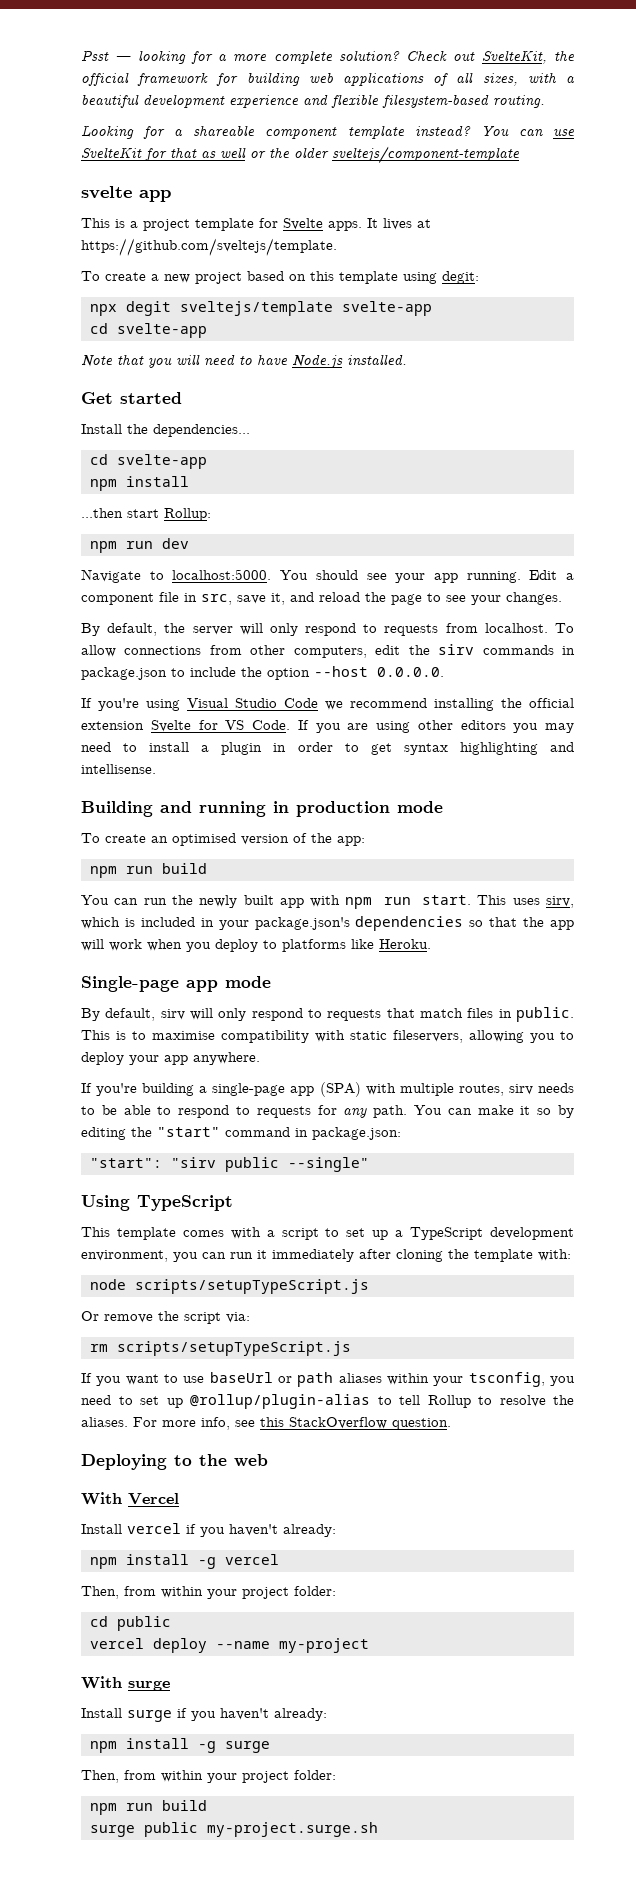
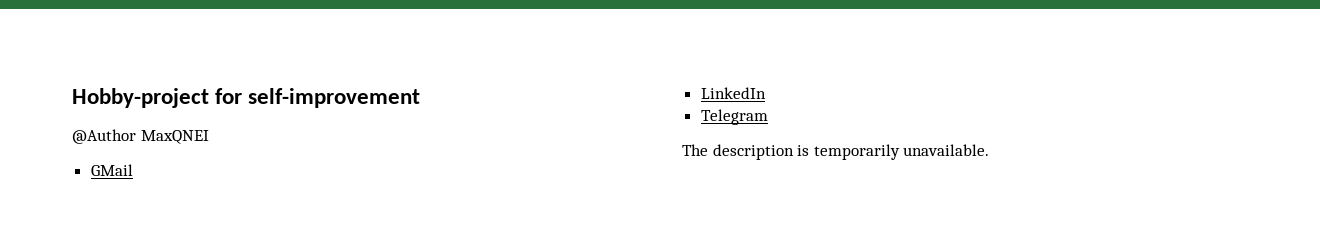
[81,50,575,64] [81,72,575,86] [81,94,545,108] [81,125,575,139] [81,146,520,164] [81,186,171,202] [81,218,431,231] [81,238,337,256] [81,271,479,284] [90,301,432,316] [90,323,207,338] [81,354,407,368] [81,392,182,404] [81,424,250,437] [90,454,207,469] [90,476,189,491] [81,508,211,521] [90,538,189,553] [81,569,574,583] [81,592,562,605] [81,623,574,636] [81,644,576,658] [81,666,444,680] [81,698,574,711] [81,720,574,733] [81,742,574,755] [81,764,156,774] [81,801,443,817] [81,833,365,846] [90,863,207,878] [81,895,574,909] [81,916,574,931] [81,939,431,952] [81,976,271,992] [81,1007,574,1022] [81,1030,574,1043] [81,1052,260,1065] [81,1082,574,1097] [81,1105,575,1118] [81,1127,401,1140] [90,1157,369,1172] [81,1195,233,1211] [81,1227,575,1240] [81,1249,571,1262] [90,1279,369,1294] [81,1311,250,1324] [90,1341,351,1356] [81,1372,575,1387] [81,1394,574,1409] [81,1417,451,1430] [81,1454,268,1470] [81,1492,179,1505] [81,1523,336,1537] [90,1554,279,1569] [81,1586,336,1599] [90,1616,171,1631] [90,1638,369,1653] [81,1676,170,1691] [81,1708,327,1722] [90,1738,270,1753] [81,1770,336,1783] [90,1800,207,1815] [90,1822,378,1837] Psst — looking for a more complete solution? Check out SvelteKit, the official framework for building web applications of all sizes, with a beautiful development experience and flexible filesystem-based routing. // Looking for a shareable component template instead? You can use SvelteKit for that as well or the older sveltejs/component-template // svelte app // This is a project template for Svelte apps. It lives at https://github.com/sveltejs/template. // To create a new project based on this template using degit: // npx degit sveltejs/template svelte-app // cd svelte-app // Note that you will need to have Node.js installed. // Get started // Install the dependencies... // cd svelte-app // npm install // ...then start Rollup: // npm run dev // Navigate to localhost:5000. You should see your app running. Edit a component file in src, save it, and reload the page to see your changes. // By default, the server will only respond to requests from localhost. To allow connections from other computers, edit the sirv commands in package.json to include the option --host 0.0.0.0. // If you're using Visual Studio Code we recommend installing the official extension Svelte for VS Code. If you are using other editors you may need to install a plugin in order to get syntax highlighting and intellisense. // Building and running in production mode // To create an optimised version of the app: // npm run build // You can run the newly built app with npm run start. This uses sirv, which is included in your package.json's dependencies so that the app will work when you deploy to platforms like Heroku. // Single-page app mode // By default, sirv will only respond to requests that match files in public. This is to maximise compatibility with static fileservers, allowing you to deploy your app anywhere. // If you're building a single-page app (SPA) with multiple routes, sirv needs to be able to respond to requests for any path. You can make it so by editing the "start" command in package.json: // "start": "sirv public --single" // Using TypeScript // This template comes with a script to set up a TypeScript development environment, you can run it immediately after cloning the template with: // node scripts/setupTypeScript.js // Or remove the script via: // rm scripts/setupTypeScript.js // If you want to use baseUrl or path aliases within your tsconfig, you need to set up @rollup/plugin-alias to tell Rollup to resolve the aliases. For more info, see this StackOverflow question. // Deploying to the web // With Vercel // Install vercel if you haven't already: // npm install -g vercel // Then, from within your project folder: // cd public // vercel deploy --name my-project // With surge // Install surge if you haven't already: // npm install -g surge // Then, from within your project folder: // npm run build // surge public my-project.surge.sh -> [72,88,421,108] [72,129,209,144] [90,164,133,176] [700,87,766,99] [700,109,768,125] [682,144,990,160] Hobby-project for self-improvement // @Author MaxQNEI // GMail // LinkedIn // Telegram // The description is temporarily unavailable.

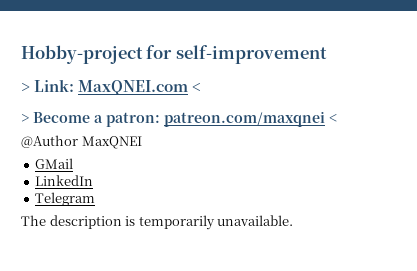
(421, 98) none -> [21,79,202,95] [21,111,337,127] // > Link: MaxQNEI.com < // > Become a patron: patreon.com/maxqnei <

